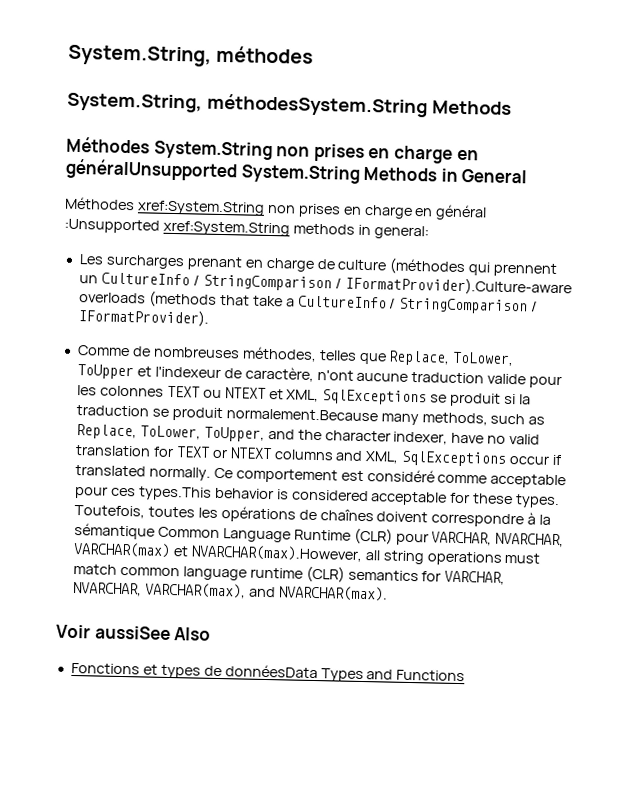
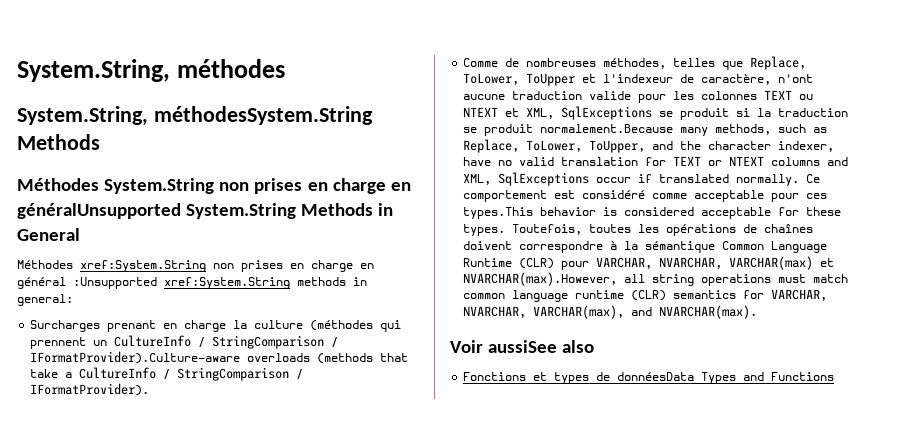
[78,254,185,270] Les surcharges -> [30,320,101,332] Surcharges
[316,258,336,270] de -> [233,320,248,329] la
[174,627,212,641] Also -> [562,340,595,353] also

